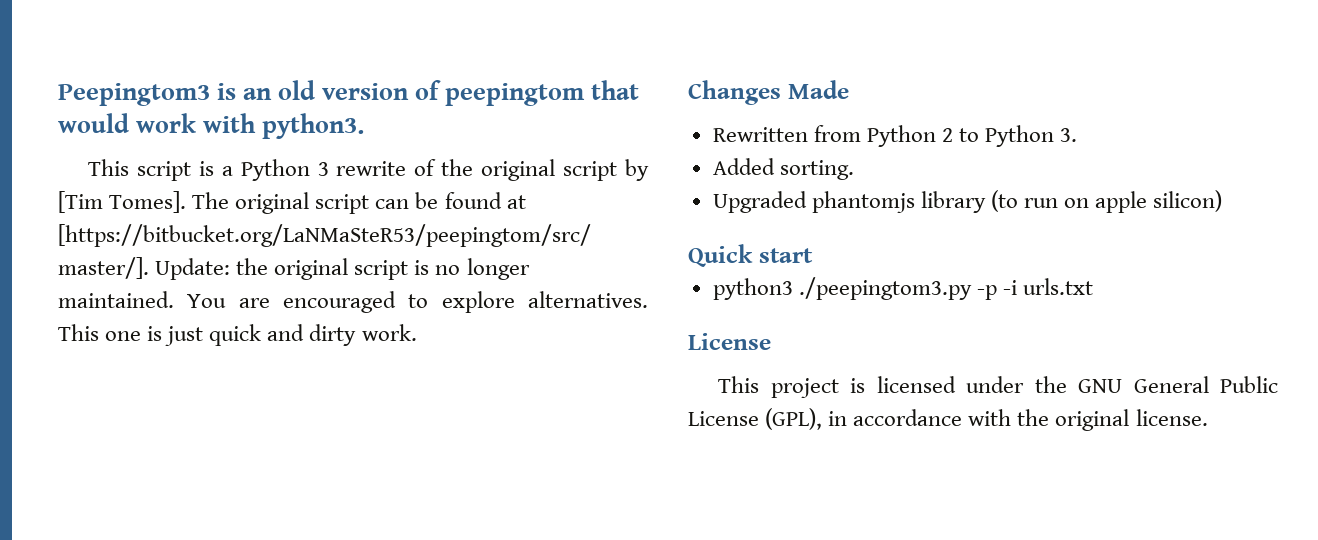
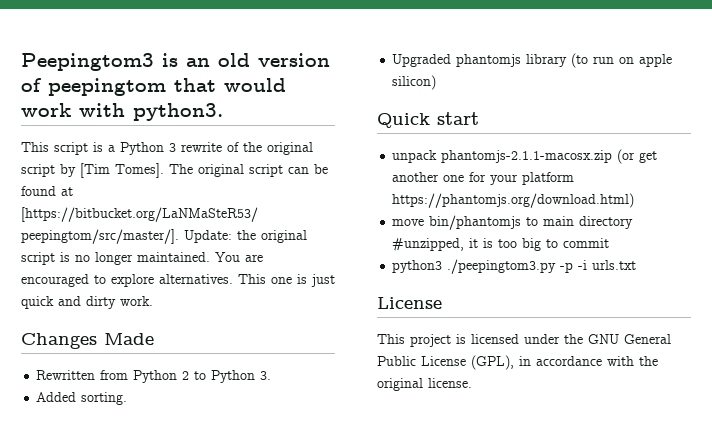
(813, 255) none -> [392,149,658,164] [392,172,575,185] [392,193,635,208] [392,215,634,230] [392,238,610,251] // unpack phantomjs-2.1.1-macosx.zip (or get another one for your platform https://phantomjs.org/download.html) // move bin/phantomjs to main directory #unzipped, it is too big to commit

